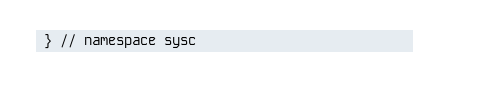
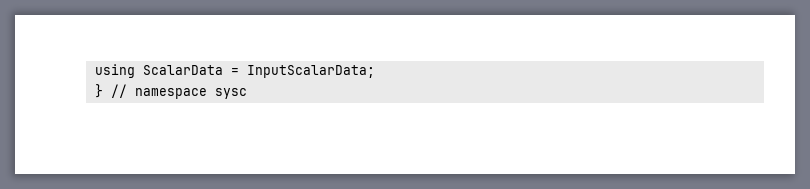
(44, 41) none -> [94,64,375,78] using ScalarData = InputScalarData; //

